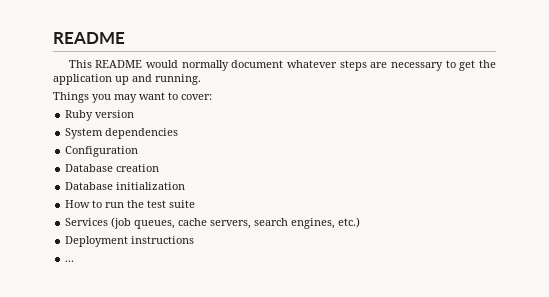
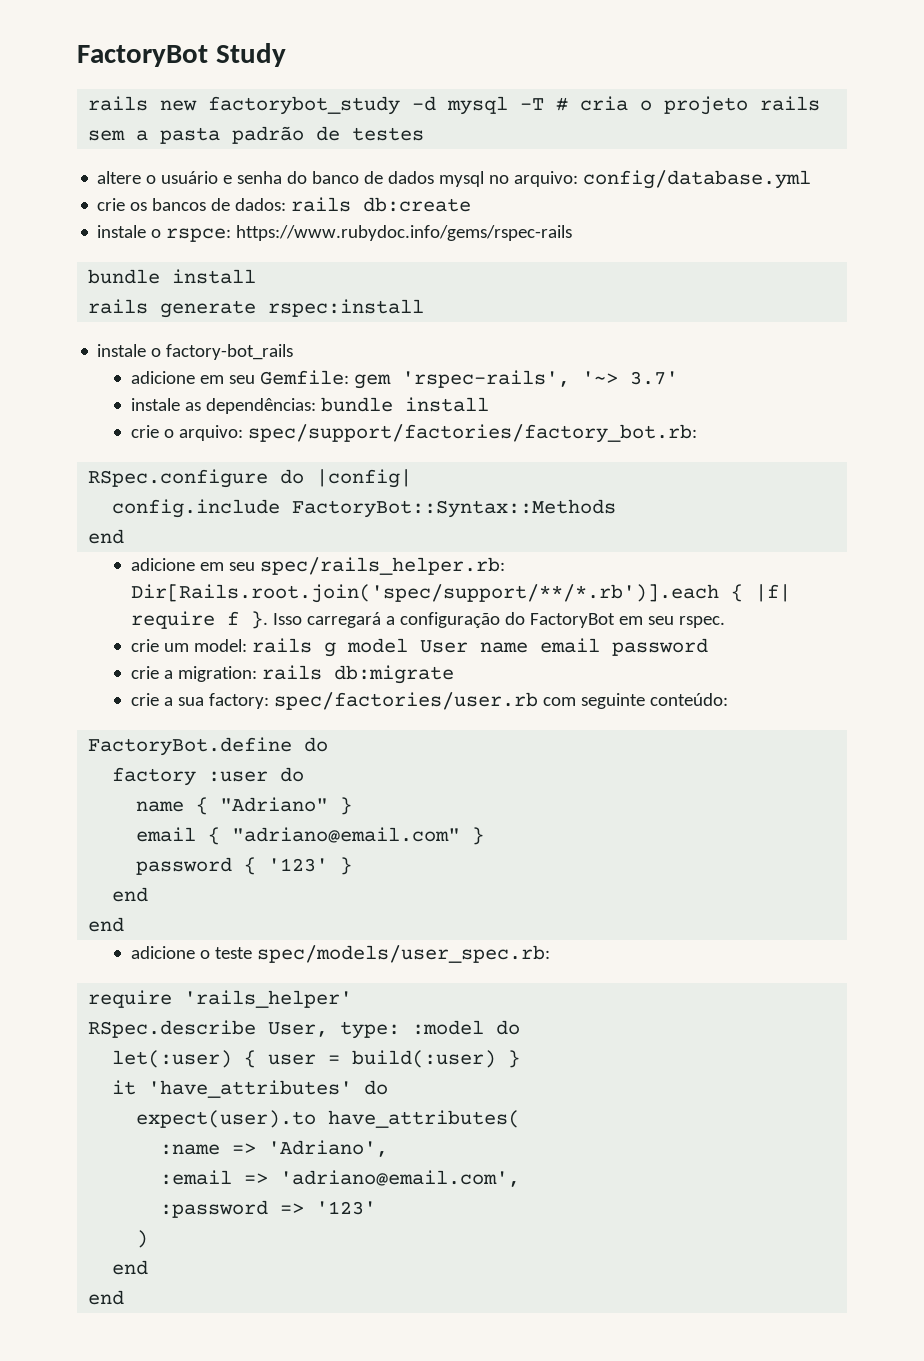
[53,32,125,44] [68,60,496,71] [53,74,201,85] [53,92,212,103] [65,110,135,121] [65,128,179,139] [65,146,139,157] [65,164,160,172] [65,182,186,190] [65,200,196,208] [65,217,361,229] [65,236,195,247] [65,260,75,262] README // This README would normally document whatever steps are necessary to get the application up and running. // Things you may want to cover: // Ruby version // System dependencies // Configuration // Database creation // Database initialization // How to run the test suite // Services (job queues, cache servers, search engines, etc.) // Deployment instructions // ... -> [77,43,286,67] [88,96,821,115] [88,126,425,144] [97,170,812,189] [97,197,472,212] [97,225,573,242] [88,269,257,284] [88,299,425,318] [97,344,294,360] [131,370,679,389] [131,397,490,414] [131,424,698,443] [88,469,413,488] [112,499,617,518] [88,529,125,544] [131,557,506,575] [131,584,792,603] [131,611,725,629] [131,638,709,657] [131,665,455,684] [131,692,729,710] [88,737,329,756] [112,767,305,786] [136,797,353,815] [136,827,485,845] [136,857,353,875] [112,887,149,902] [88,917,125,932] [131,945,551,963] [88,990,353,1008] [88,1020,521,1039] [112,1050,521,1068] [112,1080,389,1098] [136,1110,521,1128] [160,1140,389,1157] [160,1170,521,1187] [160,1200,377,1218] [136,1230,149,1248] [112,1260,149,1275] [88,1290,125,1305] FactoryBot Study // rails new factorybot_study -d mysql -T # cria o projeto rails sem a pasta padrão de testes // altere o usuário e senha do banco de dados mysql no arquivo: config/database.yml // crie os bancos de dados: rails db:create // instale o rspce: https://www.rubydoc.info/gems/rspec-rails // bundle install // rails generate rspec:install // instale o factory-bot_rails // adicione em seu Gemfile: gem 'rspec-rails', '~> 3.7' // instale as dependências: bundle install // crie o arquivo: spec/support/factories/factory_bot.rb: // RSpec.configure do |config| // config.include FactoryBot::Syntax::Methods // end // adicione em seu spec/rails_helper.rb: Dir[Rails.root.join('spec/support/**/*.rb')].each { |f| require f }. Isso carregará a configuração do FactoryBot em seu rspec. // crie um model: rails g model User name email password // crie a migration: rails db:migrate // crie a sua factory: spec/factories/user.rb com seguinte conteúdo: // FactoryBot.define do // factory :user do // name { "Adriano" } // email { "adriano@email.com" } // password { '123' } // end // end // adicione o teste spec/models/user_spec.rb: // require 'rails_helper' // RSpec.describe User, type: :model do // let(:user) { user = build(:user) } // it 'have_attributes' do // expect(user).to have_attributes( // :name => 'Adriano', // :email => 'adriano@email.com', // :password => '123' // ) // end // end

